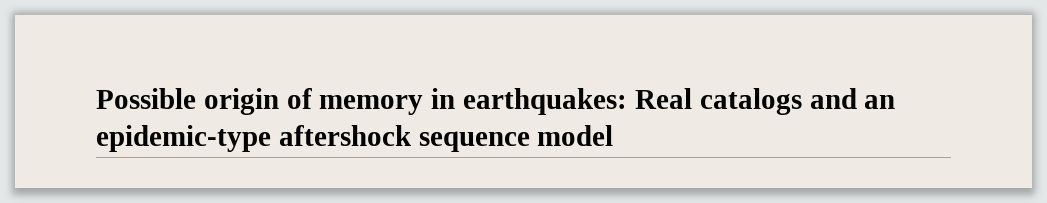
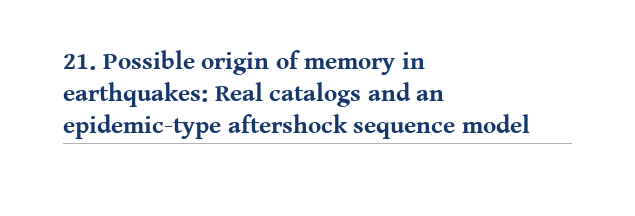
(96, 98) none -> [63,54,96,70] 21.

